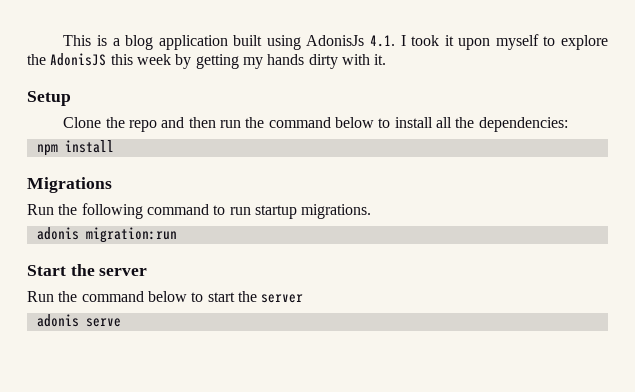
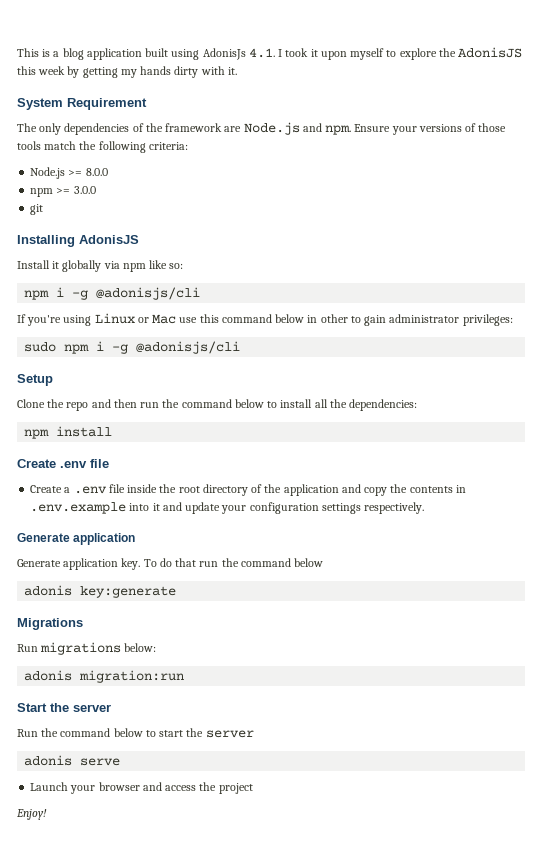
(387, 59) none -> [17,98,147,110] [17,122,507,135] [17,141,188,153] [30,167,108,179] [30,186,96,197] [30,204,44,215] [17,235,139,247] [17,260,184,272] [24,287,201,300] [17,313,513,326] [24,341,241,354] // System Requirement // The only dependencies of the framework are Node.js and npm. Ensure your versions of those tools match the following criteria: // Node.js >= 8.0.0 // npm >= 3.0.0 // git // Installing AdonisJS // Install it globally via npm like so: // npm i -g @adonisjs/cli // If you're using Linux or Mac use this command below in other to gain administrator privileges: // sudo npm i -g @adonisjs/cli
[27,177,112,193] [27,203,372,219] Migrations // Run the following command to run startup migrations. -> [17,459,109,468] [30,484,466,496] [30,502,425,514] [17,533,136,545] [17,558,324,570] [24,585,177,598] [17,618,83,630] [17,642,157,655] Create .env file // Create a .env file inside the root directory of the application and copy the contents in .env.example into it and update your configuration settings respectively. // Generate application // Generate application key. To do that run the command below // adonis key:generate // Migrations // Run migrations below:
(121, 322) none -> [30,782,253,794] [16,809,47,820] // Launch your browser and access the project // Enjoy!

